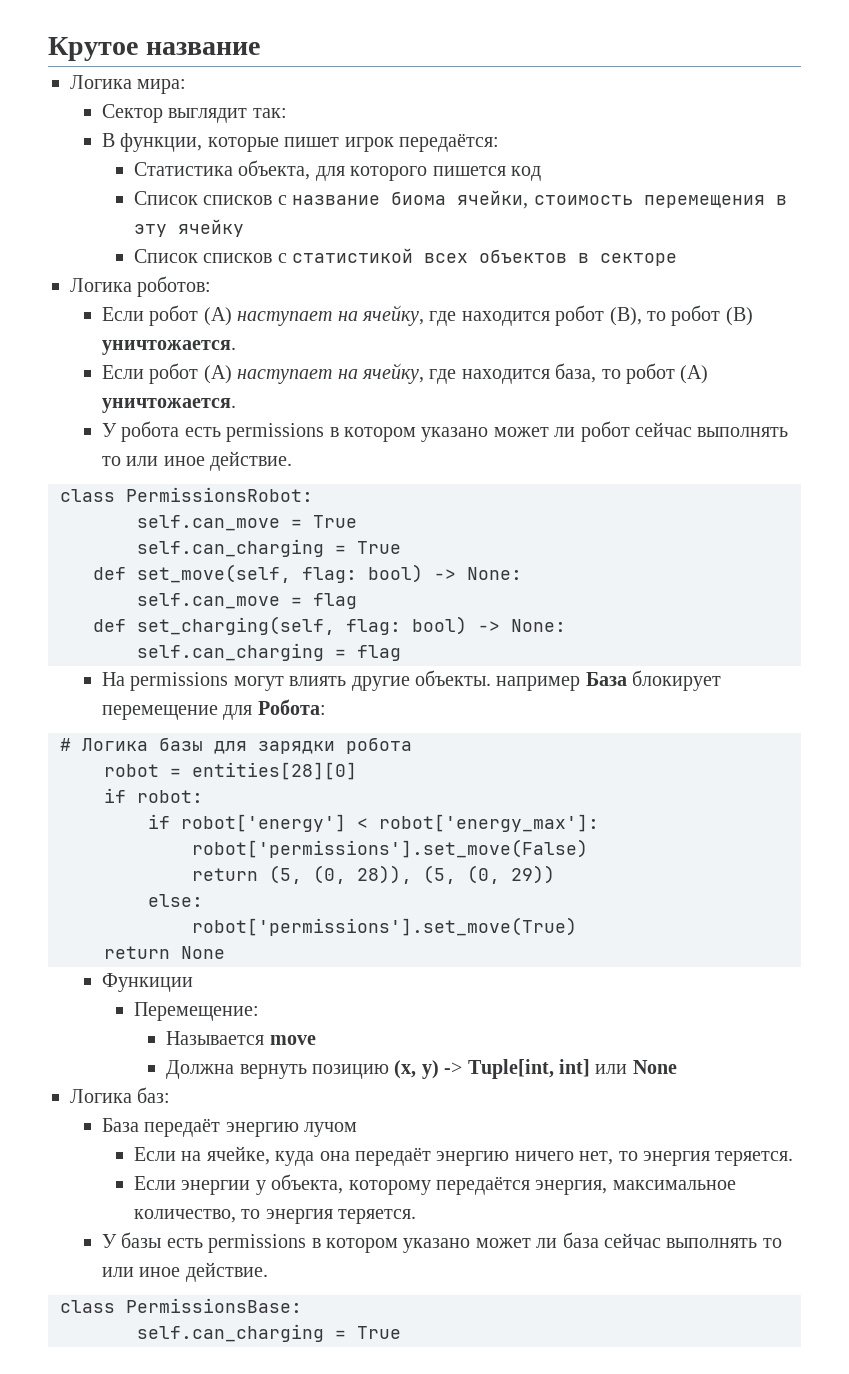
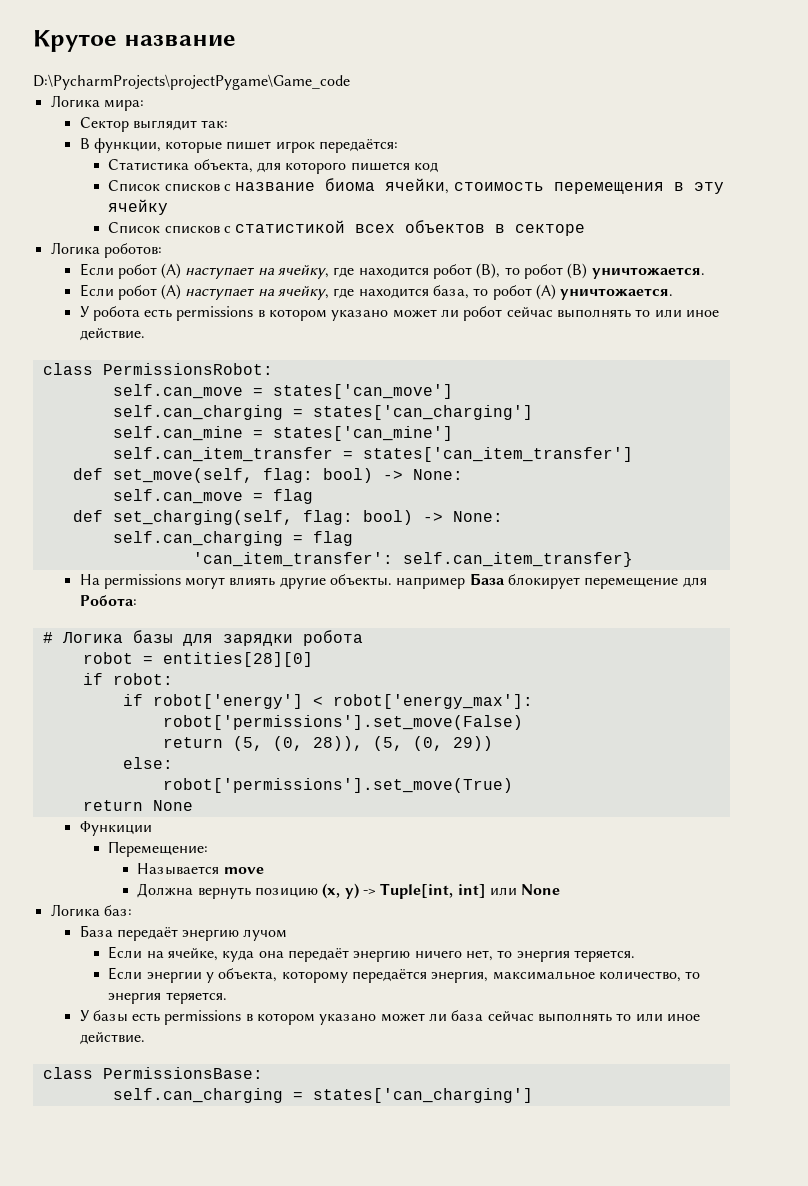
(260, 48) none -> [33,74,350,90] // D:\PycharmProjects\projectPygame\Game_code
[313,515,357,528] [137,539,401,557] True // self.can_charging = True -> [272,384,453,399] [112,405,533,420] [112,426,453,441] [112,447,633,462] states['can_move'] // self.can_charging = states['can_charging'] // self.can_mine = states['can_mine'] // self.can_item_transfer = states['can_item_transfer']
(401, 653) none -> [192,552,633,567] // 'can_item_transfer': self.can_item_transfer}
[357,1326,401,1339] True -> [312,1088,533,1103] states['can_charging']

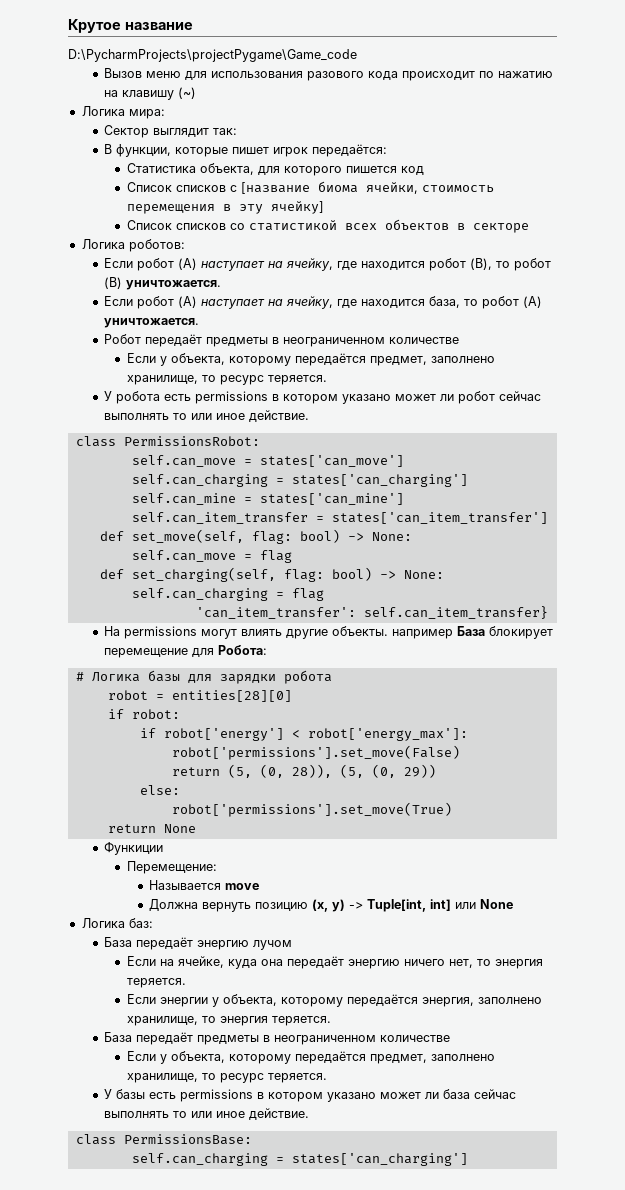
(350, 82) none -> [104,68,554,81] [104,87,197,100] // Вызов меню для использования разового кода происходит по нажатию на клавишу (~)
[235,182,316,191] название -> [240,182,310,194] [название
[108,199,169,215] [108,222,232,234] ячейку // Список списков с -> [270,201,324,214] [126,220,245,230] ячейку] // Список списков со
(674, 294) none -> [104,334,460,347] [126,353,495,366] [126,375,327,385] // Робот передаёт предметы в неограниченном количестве // Если у объекта, которому передаётся предмет, заполнено хранилище, то ресурс теряется.
[492,971,701,982] [108,992,227,1004] максимальное количество, то энергия теряется. -> [477,997,542,1004] [126,1016,331,1026] [104,1032,451,1045] [126,1051,495,1064] [126,1073,327,1083] заполнено хранилище, то энергия теряется. // База передаёт предметы в неограниченном количестве // Если у объекта, которому передаётся предмет, заполнено хранилище, то ресурс теряется.

